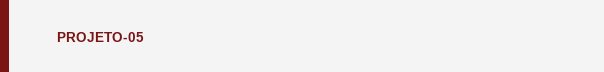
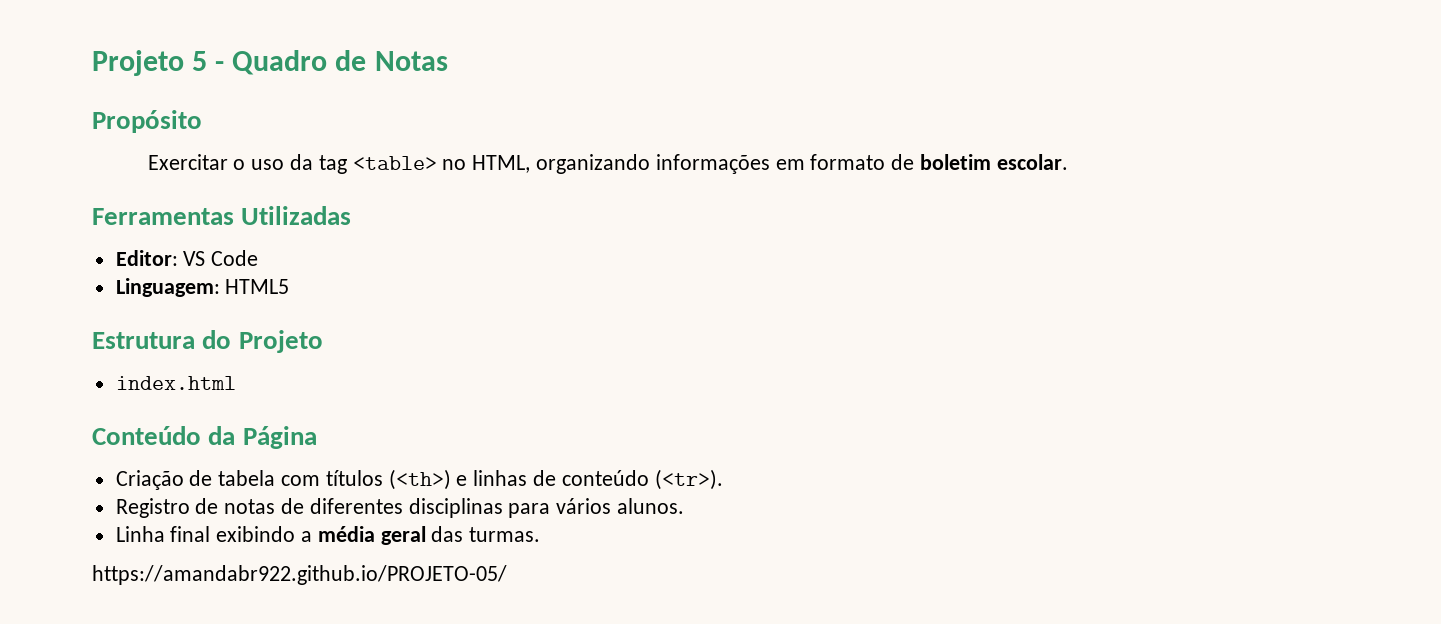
[57,32,144,42] PROJETO-05 -> [92,50,448,76] [92,110,202,133] [147,154,1068,174] [92,206,352,225] [115,250,259,266] [115,278,290,297] [92,330,323,353] [115,376,236,390] [92,426,317,449] [115,469,723,490] [115,498,685,518] [115,526,541,545] [92,565,507,585] Projeto 5 - Quadro de Notas // Propósito // Exercitar o uso da tag <table> no HTML, organizando informações em formato de boletim escolar. // Ferramentas Utilizadas // Editor: VS Code // Linguagem: HTML5 // Estrutura do Projeto // index.html // Conteúdo da Página // Criação de tabela com títulos (<th>) e linhas de conteúdo (<tr>). // Registro de notas de diferentes disciplinas para vários alunos. // Linha final exibindo a média geral das turmas. // https://amandabr922.github.io/PROJETO-05/

